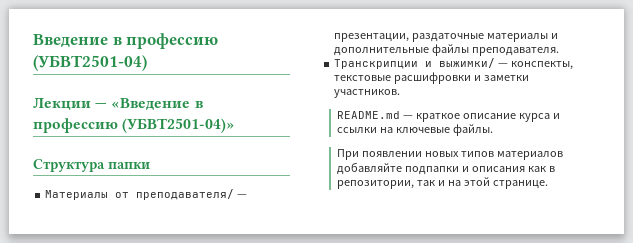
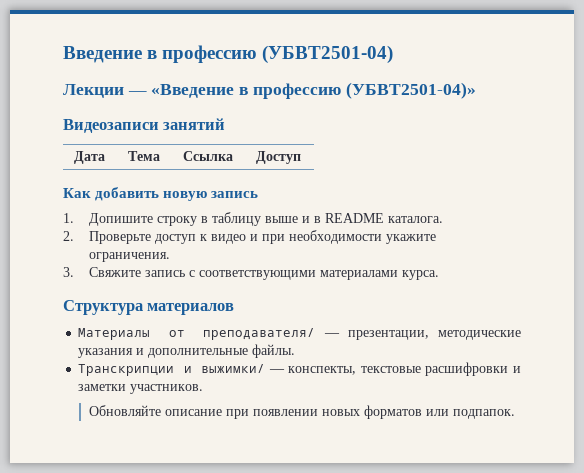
(236, 125) none -> [63,118,226,133] [74,151,106,164] [128,151,161,161] [183,151,234,161] [256,151,302,164] [63,187,259,201] [63,212,444,226] [63,230,437,244] [89,252,171,262] [63,267,440,280] // Видеозаписи занятий // Дата | Тема | Ссылка | Доступ // Как добавить новую запись // 1. Допишите строку в таблицу выше и в README каталога. // 2. Проверьте доступ к видео и при необходимости укажите ограничения. // 3. Свяжите запись с соответствующими материалами курса.
[108,162,150,169] папки -> [147,303,235,315] материалов
[412,33,559,42] [334,44,560,56] раздаточные материалы и дополнительные файлы преподавателя. -> [438,330,521,340] [78,344,296,358] методические указания и дополнительные файлы.
[336,111,560,122] [336,124,493,136] [336,149,563,160] [336,162,555,175] [336,177,548,189] README.md — краткое описание курса и ссылки на ключевые файлы. // При появлении новых типов материалов добавляйте подпапки и описания как в репозитории, так и на этой странице. -> [89,405,516,419] Обновляйте описание при появлении новых форматов или подпапок.

